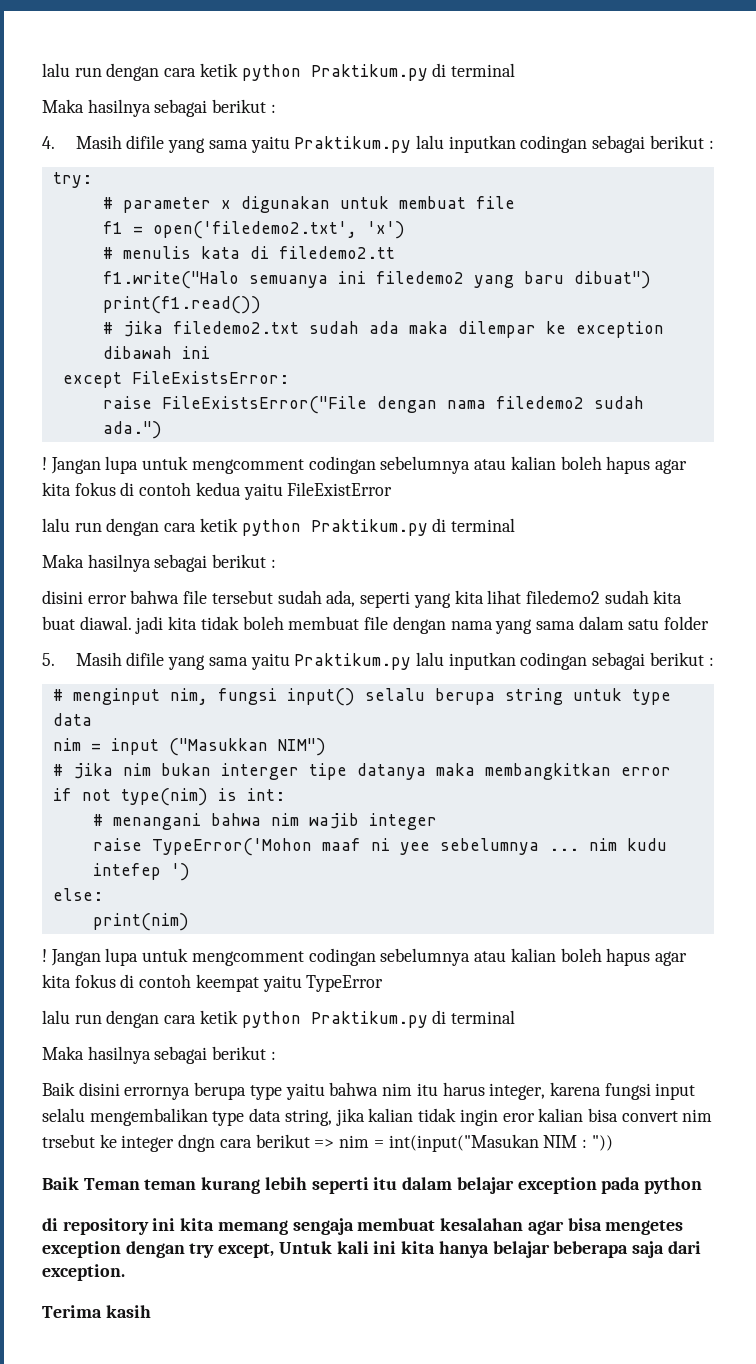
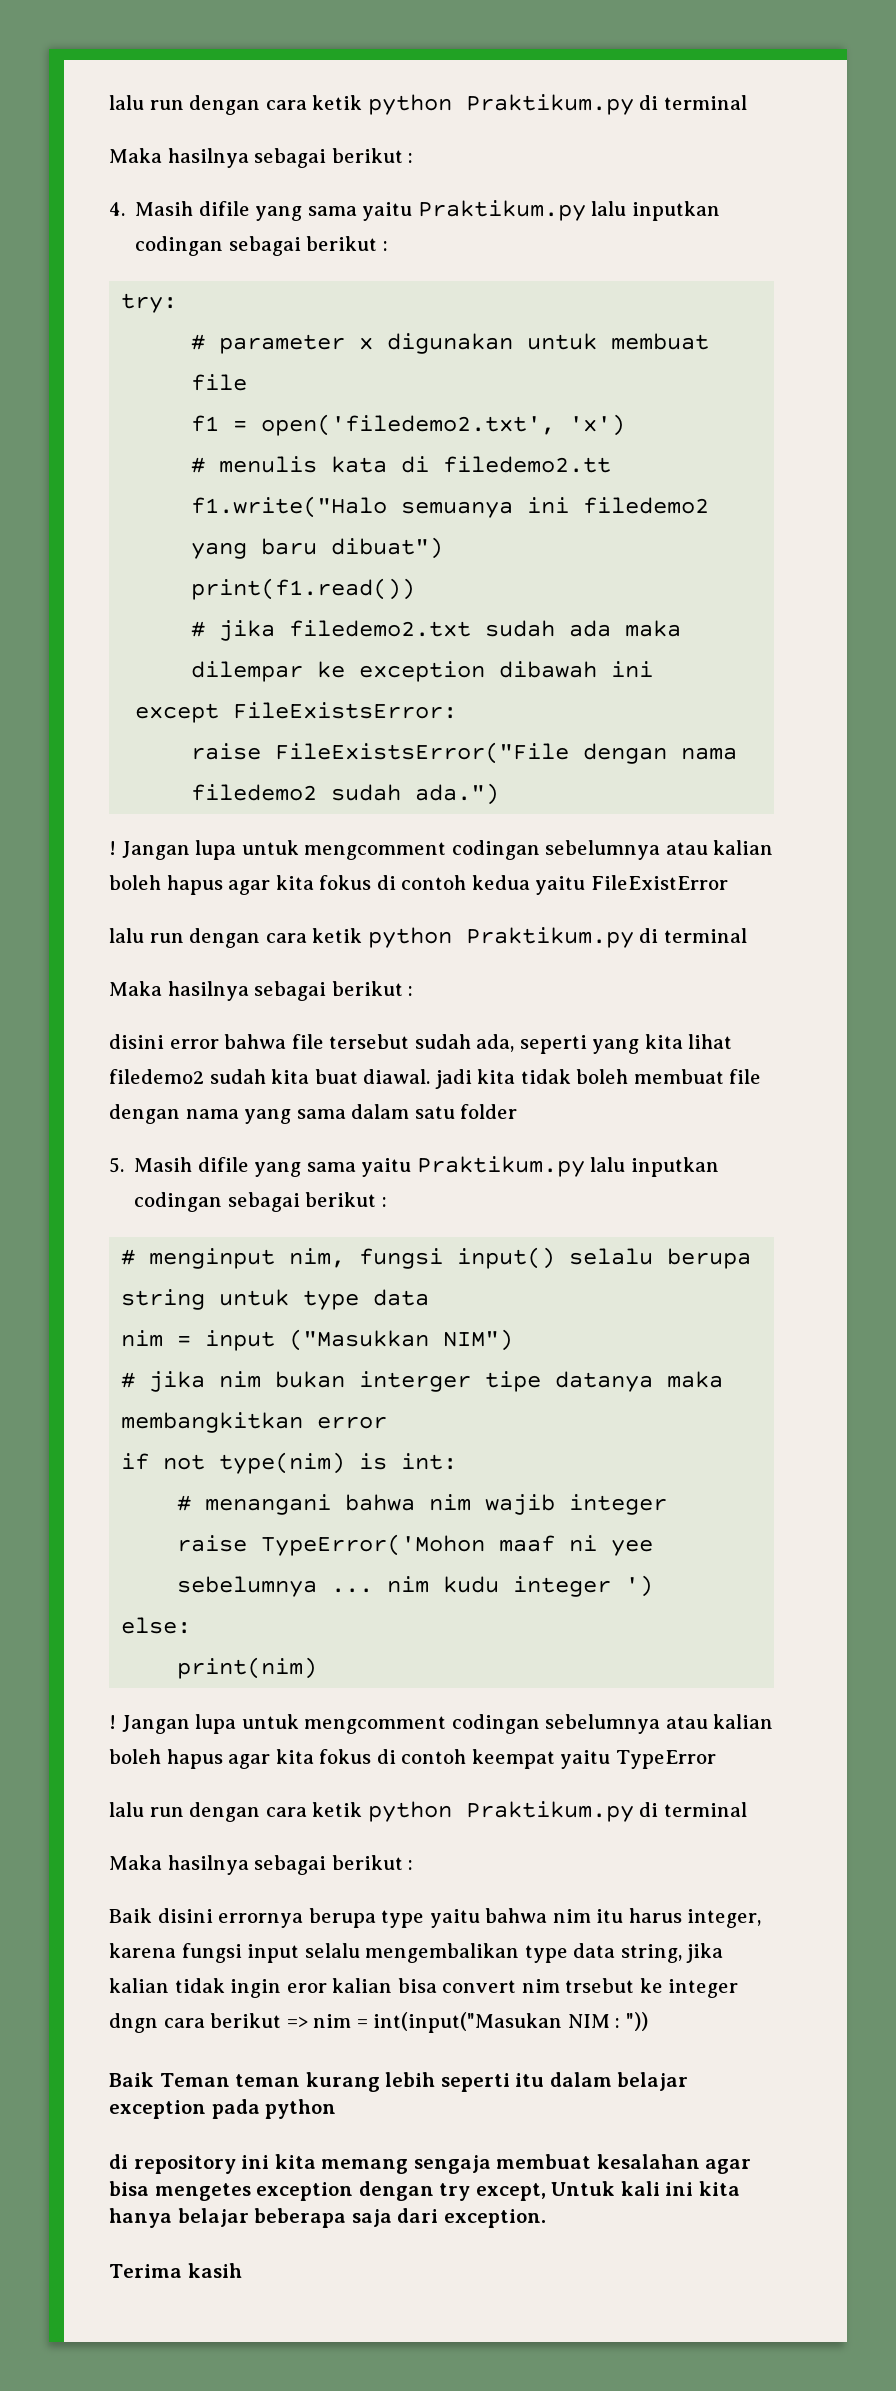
[92,863,161,880] intefep -> [513,1576,612,1597] integer

